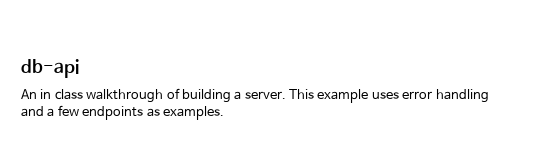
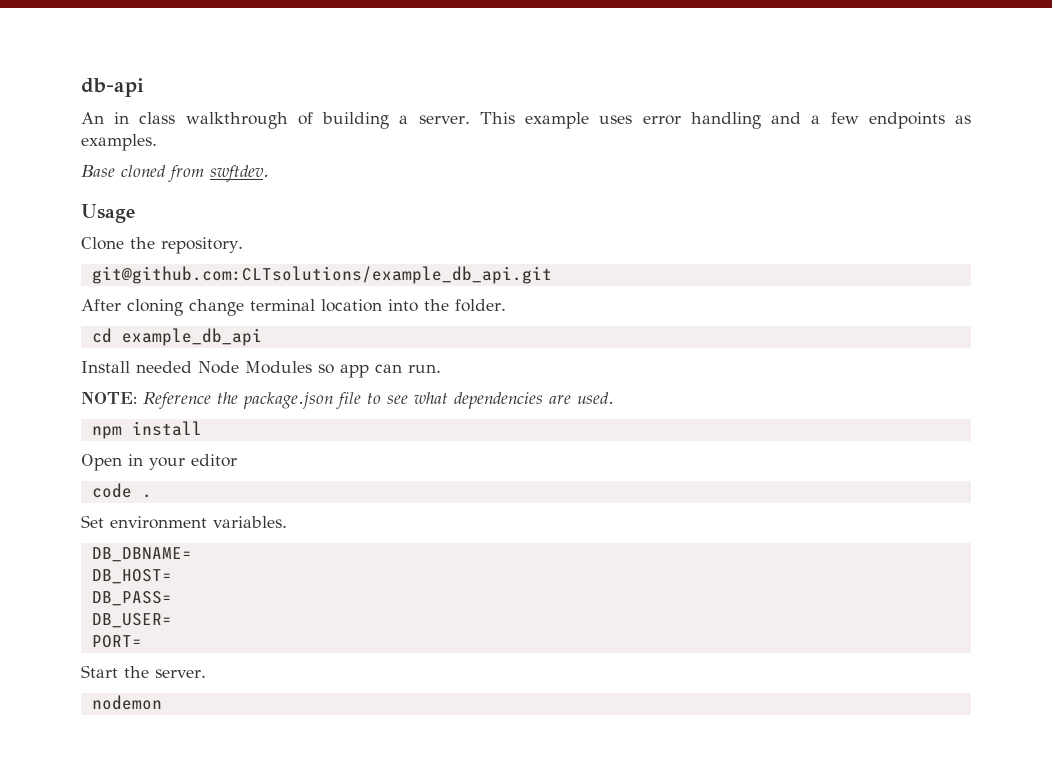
(224, 113) none -> [81,165,269,182] [81,204,135,223] [81,237,243,254] [91,266,552,284] [81,299,506,316] [91,328,262,346] [81,361,441,378] [81,392,614,409] [91,421,202,439] [81,454,237,471] [91,483,152,498] [81,515,287,529] [91,547,192,562] [91,569,172,584] [91,591,172,606] [91,613,172,628] [91,635,142,648] [81,665,206,678] [91,695,162,710] // Base cloned from swftdev. // Usage // Clone the repository. // git@github.com:CLTsolutions/example_db_api.git // After cloning change terminal location into the folder. // cd example_db_api // Install needed Node Modules so app can run. // NOTE: Reference the package.json file to see what dependencies are used. // npm install // Open in your editor // code . // Set environment variables. // DB_DBNAME= // DB_HOST= // DB_PASS= // DB_USER= // PORT= // Start the server. // nodemon

